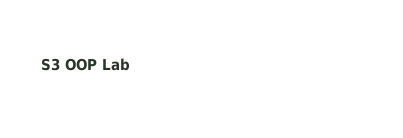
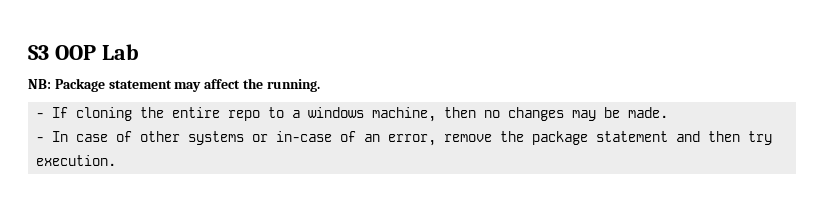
(130, 64) none -> [28,78,320,92] [36,107,669,122] [36,131,773,146] [36,155,117,166] // NB: Package statement may affect the running. // - If cloning the entire repo to a windows machine, then no changes may be made. // - In case of other systems or in-case of an error, remove the package statement and then try execution.

